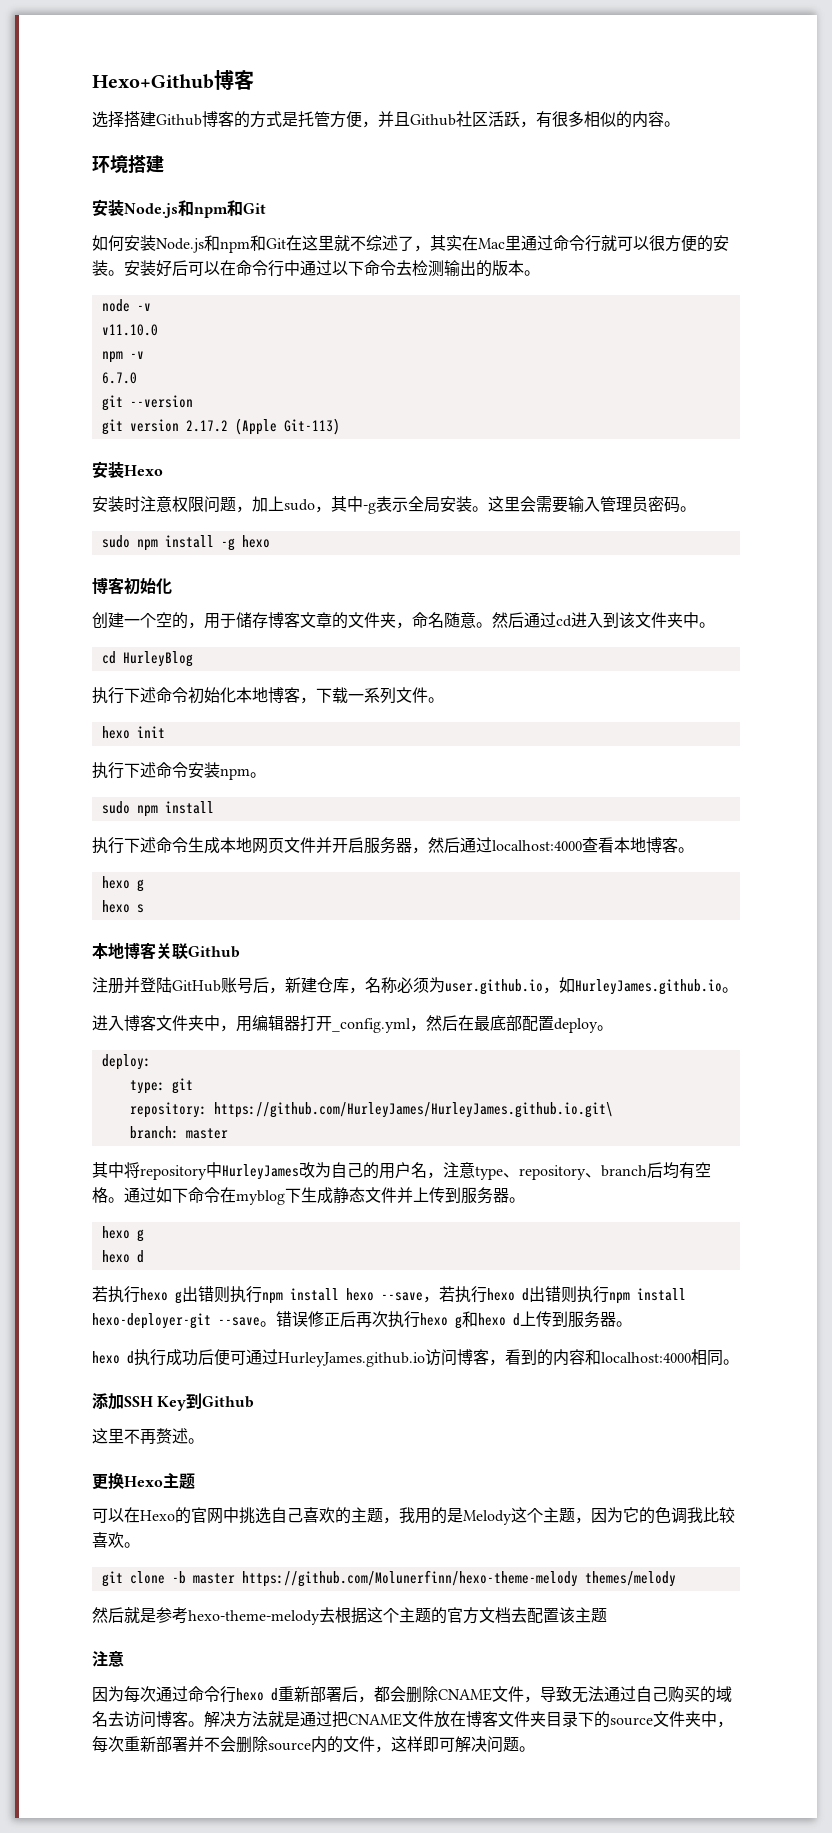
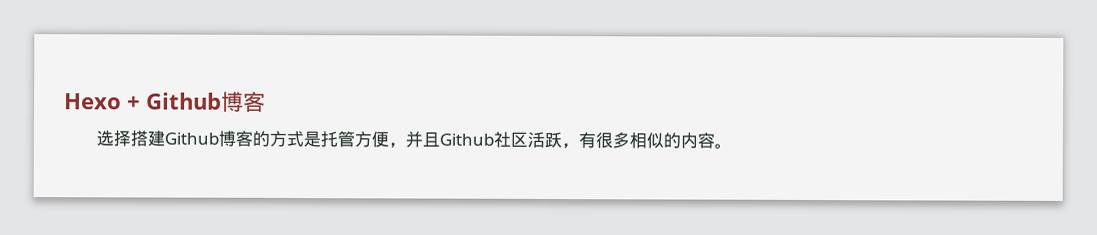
[92,74,214,89] Hexo+Github -> [64,92,222,110] Hexo + Github
[92,155,164,173] [92,199,266,218] [92,235,729,253] [92,260,540,277] [101,299,151,312] [101,324,158,336] [101,351,144,363] [101,372,137,384] [101,395,193,411] [101,418,340,435] [92,461,163,479] [92,496,696,514] [101,535,270,551] [92,577,172,595] [92,612,715,629] [101,651,193,667] [92,687,444,704] [101,726,165,739] [92,762,266,780] [101,801,214,817] [92,837,694,854] [101,876,144,892] [101,900,144,913] [92,942,240,960] [92,977,738,995] [92,1015,613,1033] [101,1054,151,1070] [129,1078,193,1094] [129,1102,613,1118] [129,1126,228,1139] [92,1162,711,1180] [92,1187,525,1205] [101,1226,144,1242] [101,1250,144,1263] [92,1286,686,1304] [92,1311,632,1329] [92,1349,739,1367] [92,1393,255,1411] [92,1428,204,1445] [92,1472,195,1490] [92,1507,735,1525] [92,1532,140,1548] [101,1570,676,1587] [92,1607,607,1625] [92,1651,124,1667] [92,1686,732,1703] [92,1711,733,1728] [92,1736,535,1753] // 环境搭建 // 安装Node.js和npm和Git // 如何安装Node.js和npm和Git在这里就不综述了，其实在Mac里通过命令行就可以很方便的安装。安装好后可以在命令行中通过以下命令去检测输出的版本。 // node -v // v11.10.0 // npm -v // 6.7.0 // git --version // git version 2.17.2 (Apple Git-113) // 安装Hexo // 安装时注意权限问题，加上sudo，其中-g表示全局安装。这里会需要输入管理员密码。 // sudo npm install -g hexo // 博客初始化 // 创建一个空的，用于储存博客文章的文件夹，命名随意。然后通过cd进入到该文件夹中。 // cd HurleyBlog // 执行下述命令初始化本地博客，下载一系列文件。 // hexo init // 执行下述命令安装npm。 // sudo npm install // 执行下述命令生成本地网页文件并开启服务器，然后通过localhost:4000查看本地博客。 // hexo g // hexo s // 本地博客关联Github // 注册并登陆GitHub账号后，新建仓库，名称必须为user.github.io，如HurleyJames.github.io。 // 进入博客文件夹中，用编辑器打开_config.yml，然后在最底部配置deploy。 // deploy: // type: git // repository: https://github.com/HurleyJames/HurleyJames.github.io.git\ // branch: master // 其中将repository中HurleyJames改为自己的用户名，注意type、repository、branch后均有空格。通过如下命令在myblog下生成静态文件并上传到服务器。 // hexo g // hexo d // 若执行hexo g出错则执行npm install hexo --save，若执行hexo d出错则执行npm install hexo-deployer-git --save。错误修正后再次执行hexo g和hexo d上传到服务器。 // hexo d执行成功后便可通过HurleyJames.github.io访问博客，看到的内容和localhost:4000相同。 // 添加SSH Key到Github // 这里不再赘述。 // 更换Hexo主题 // 可以在Hexo的官网中挑选自己喜欢的主题，我用的是Melody这个主题，因为它的色调我比较喜欢。 // git clone -b master https://github.com/Molunerfinn/hexo-theme-melody themes/melody // 然后就是参考hexo-theme-melody去根据这个主题的官方文档去配置该主题 // 注意 // 因为每次通过命令行hexo d重新部署后，都会删除CNAME文件，导致无法通过自己购买的域名去访问博客。解决方法就是通过把CNAME文件放在博客文件夹目录下的source文件夹中，每次重新部署并不会删除source内的文件，这样即可解决问题。 -> (733, 146) none

